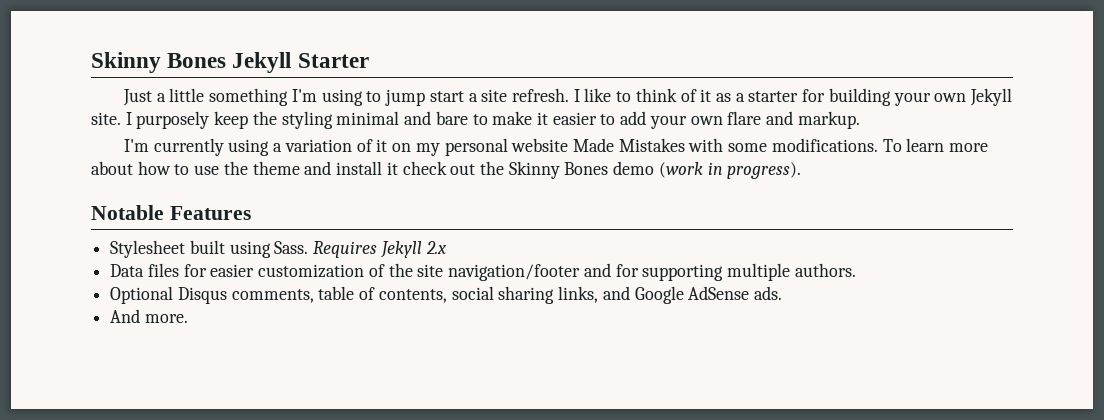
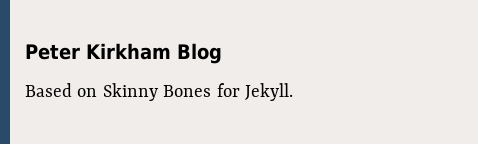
[91,52,369,73] [122,88,1013,106] [91,111,860,129] [123,138,989,156] [91,161,802,179] [91,205,251,220] [110,240,447,258] [110,263,856,281] [110,286,782,304] [110,309,188,323] Skinny Bones Jekyll Starter // Just a little something I'm using to jump start a site refresh. I like to think of it as a starter for building your own Jekyll site. I purposely keep the styling minimal and bare to make it easier to add your own flare and markup. // I'm currently using a variation of it on my personal website Made Mistakes with some modifications. To learn more about how to use the theme and install it check out the Skinny Bones demo (work in progress). // Notable Features // Stylesheet built using Sass. Requires Jekyll 2.x // Data files for easier customization of the site navigation/footer and for supporting multiple authors. // Optional Disqus comments, table of contents, social sharing links, and Google AdSense ads. // And more. -> [25,43,222,64] [25,83,293,101] Peter Kirkham Blog // Based on Skinny Bones for Jekyll.

